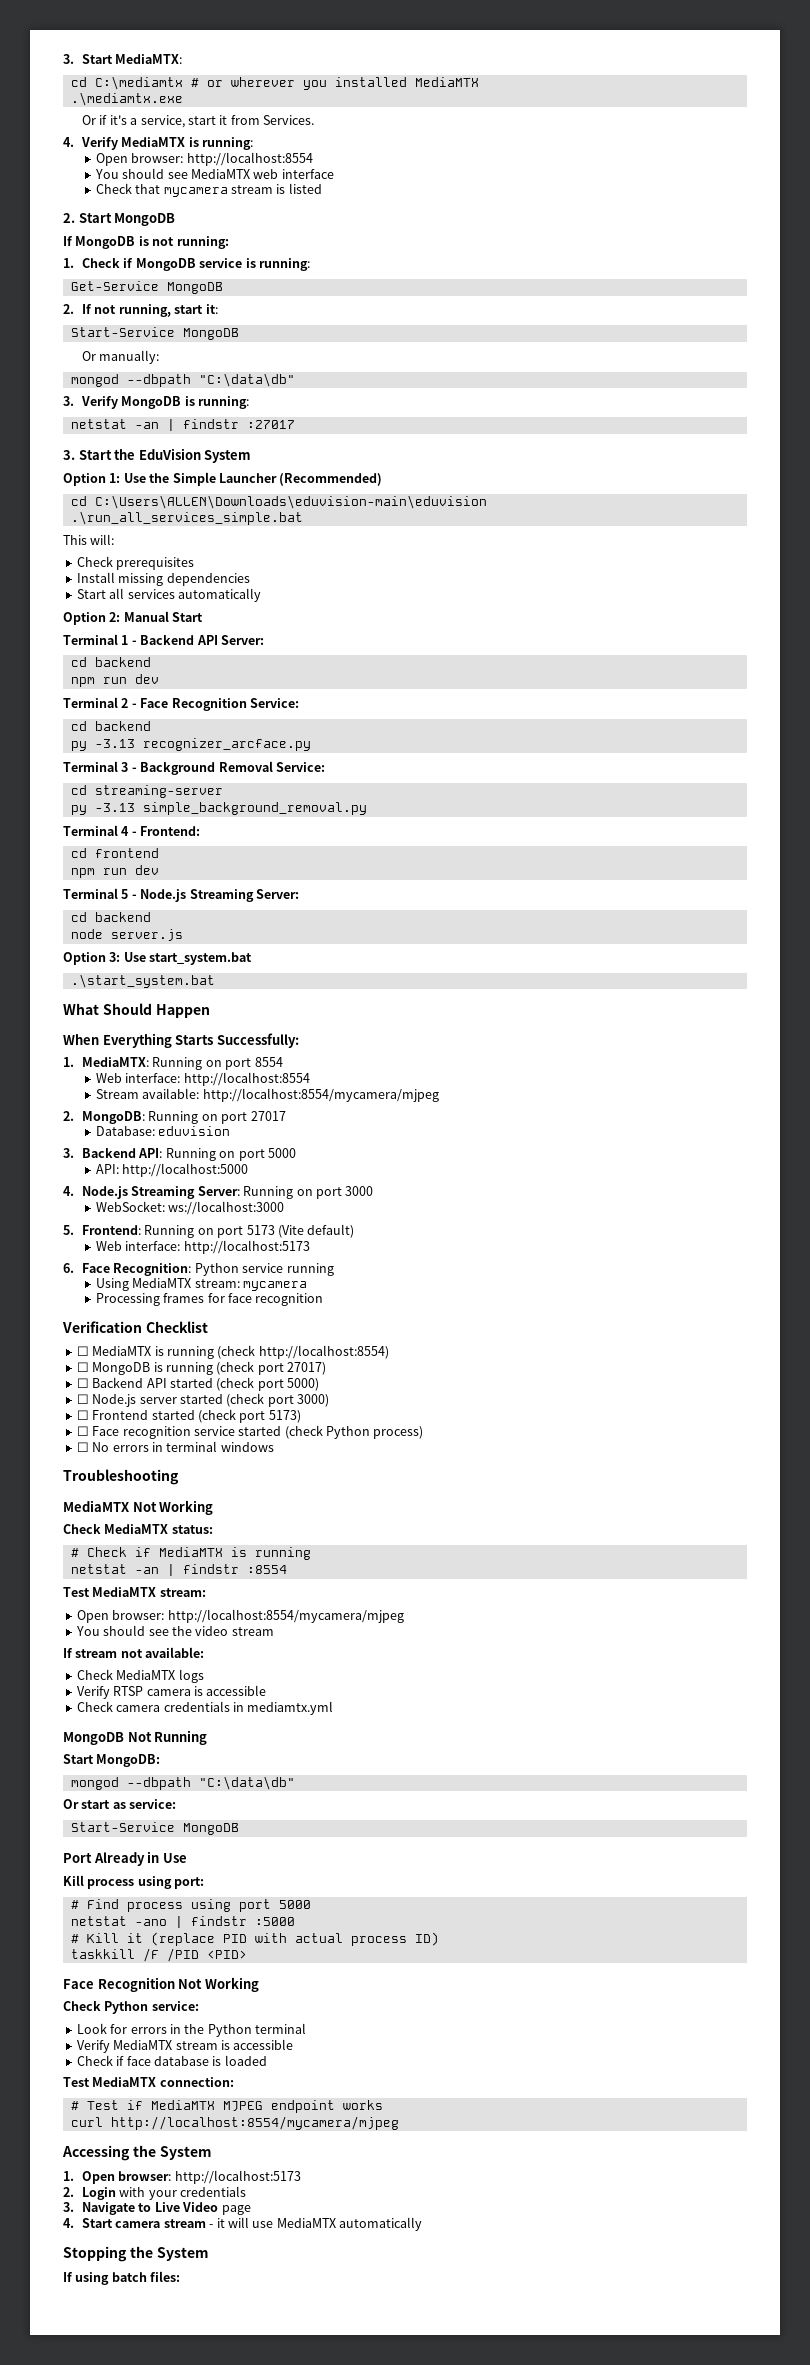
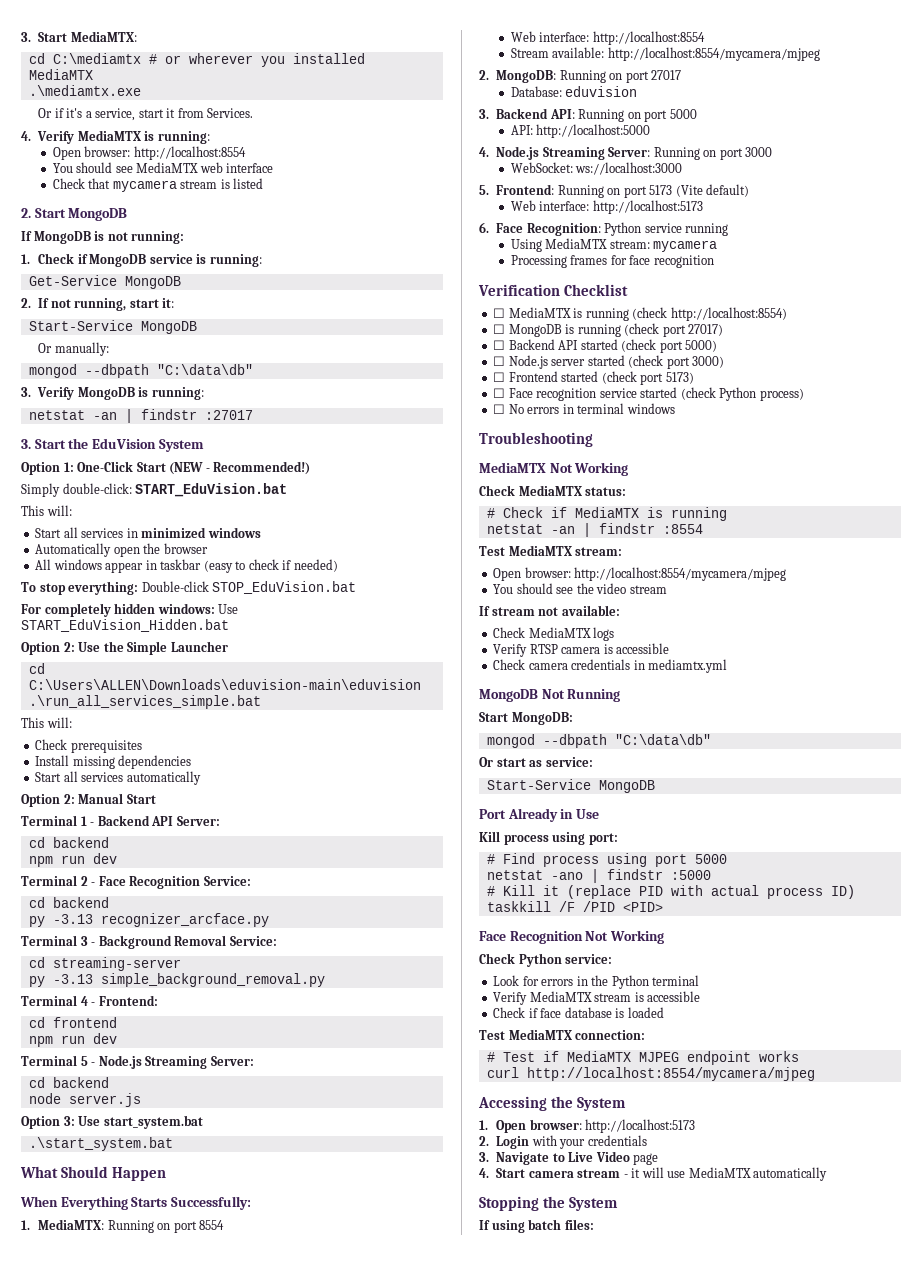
(121, 478) none -> [77,461,311,475] [21,483,288,497] [21,505,72,516] [35,527,261,538] [35,543,208,557] [35,559,338,573] [21,581,357,595] [21,603,239,617] [21,619,229,632] [21,642,75,655] One-Click Start (NEW - Recommended!) // Simply double-click: START_EduVision.bat // This will: // Start all services in minimized windows // Automatically open the browser // All windows appear in taskbar (easy to check if needed) // To stop everything: Double-click STOP_EduVision.bat // For completely hidden windows: Use START_EduVision_Hidden.bat // Option 2:
[279,473,383,486] (Recommended) -> (228, 646) none

